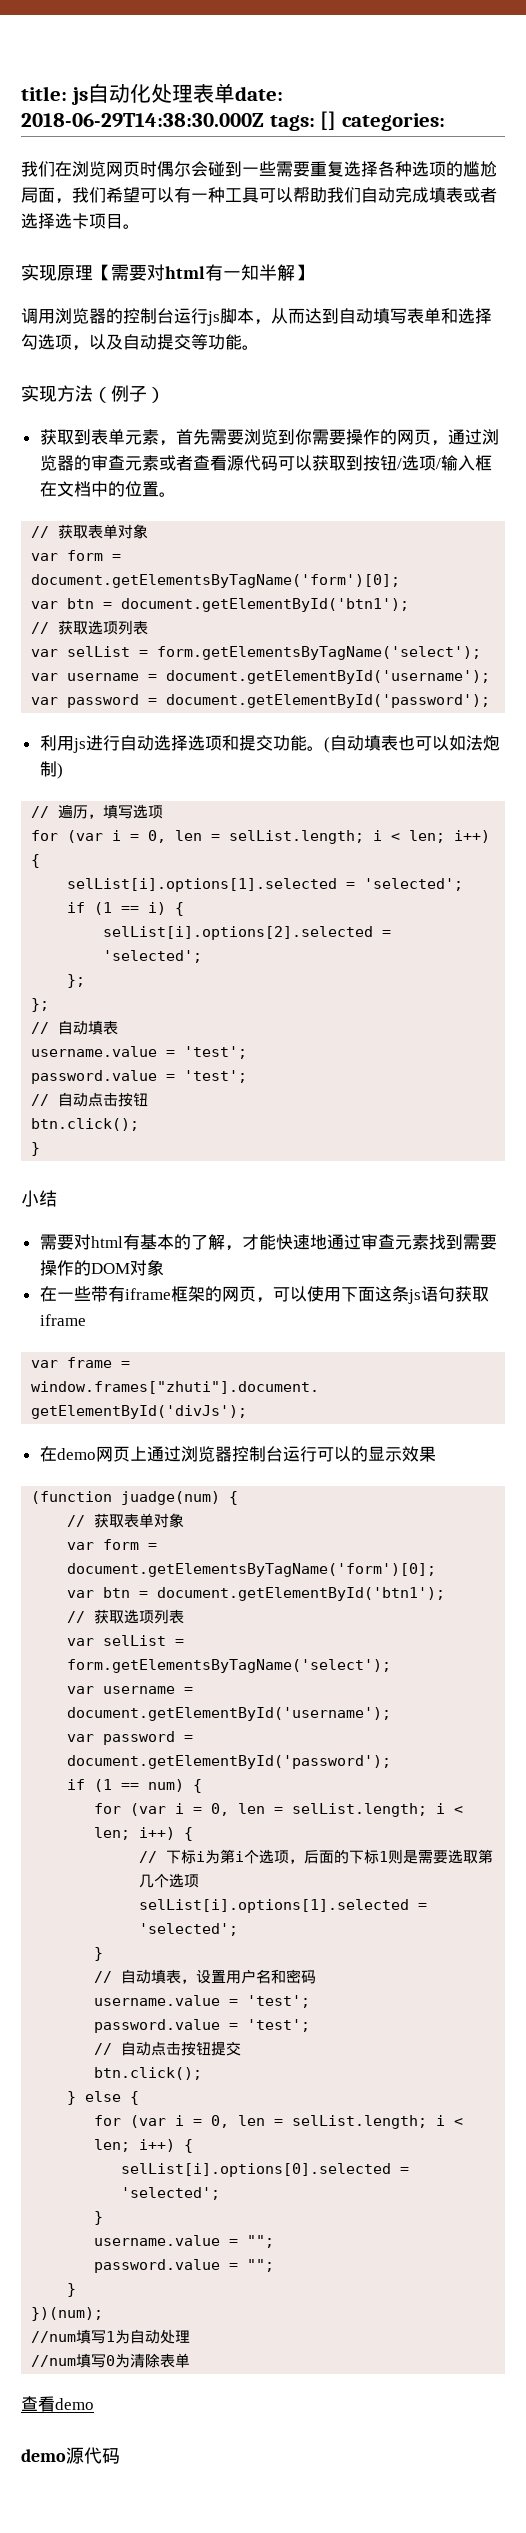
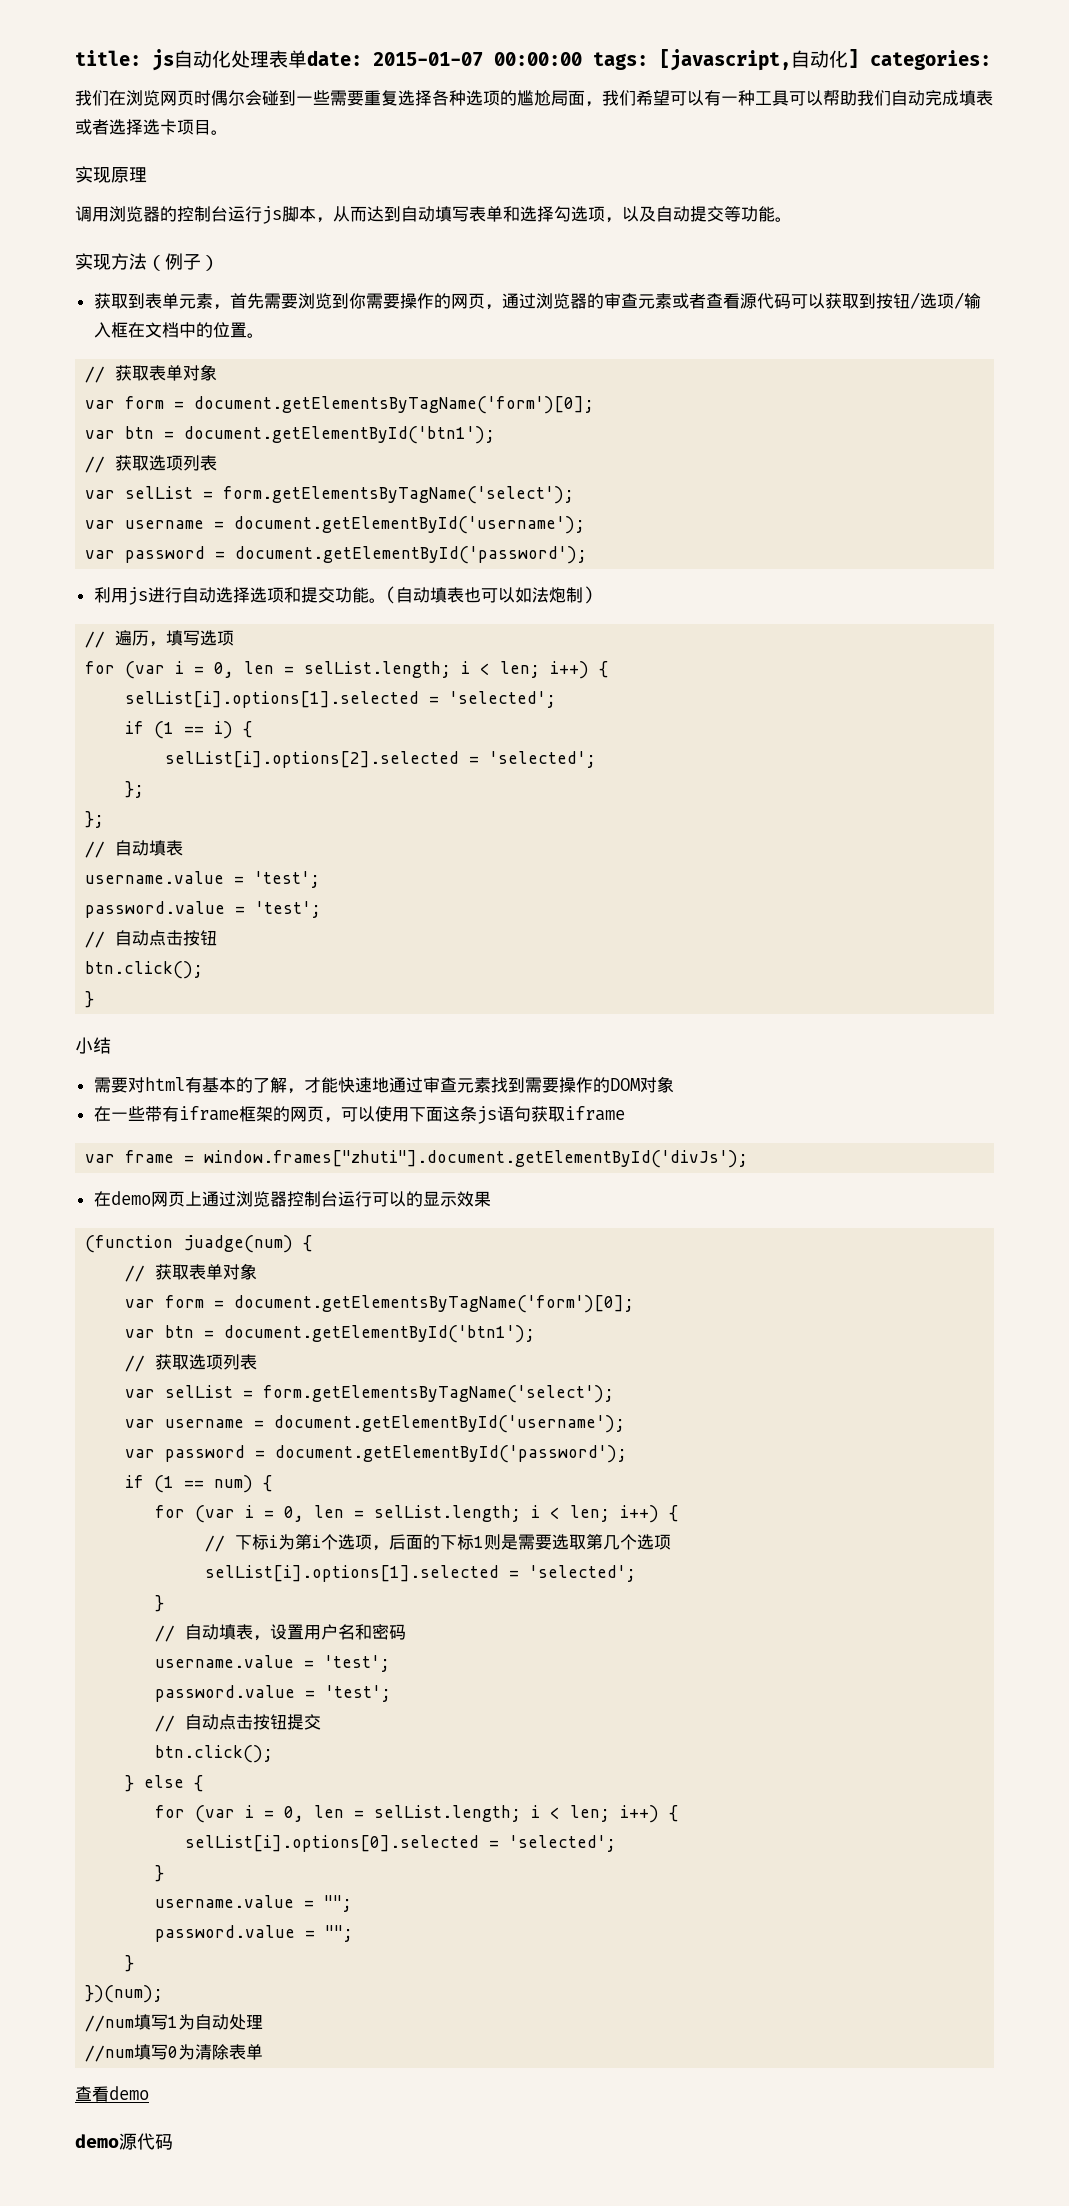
[21,111,337,131] 2018-06-29T14:38:30.000Z tags: [] -> [373,49,859,71] 2015-01-07 00:00:00 tags: [javascript,自动化]
[93,264,313,281] 【需要对html有一知半解】 -> (147, 175) none

